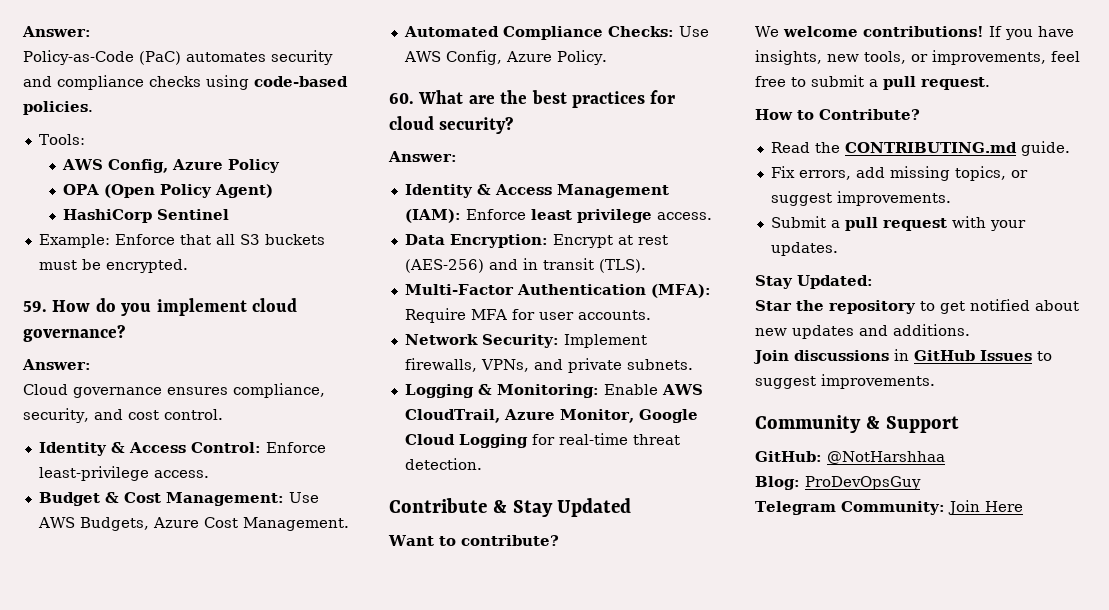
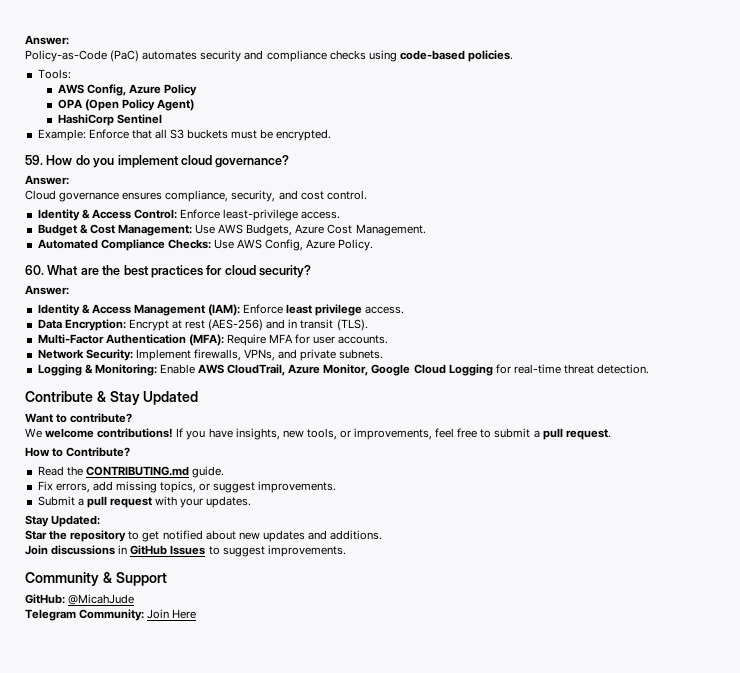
[827,451,945,464] [755,476,921,490] @NotHarshhaa // Blog: ProDevOpsGuy -> [68,594,135,605] @MicahJude

